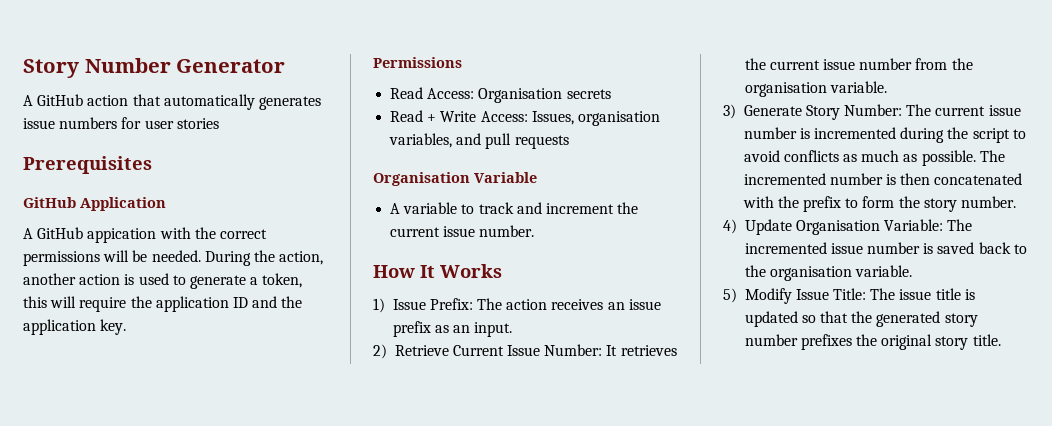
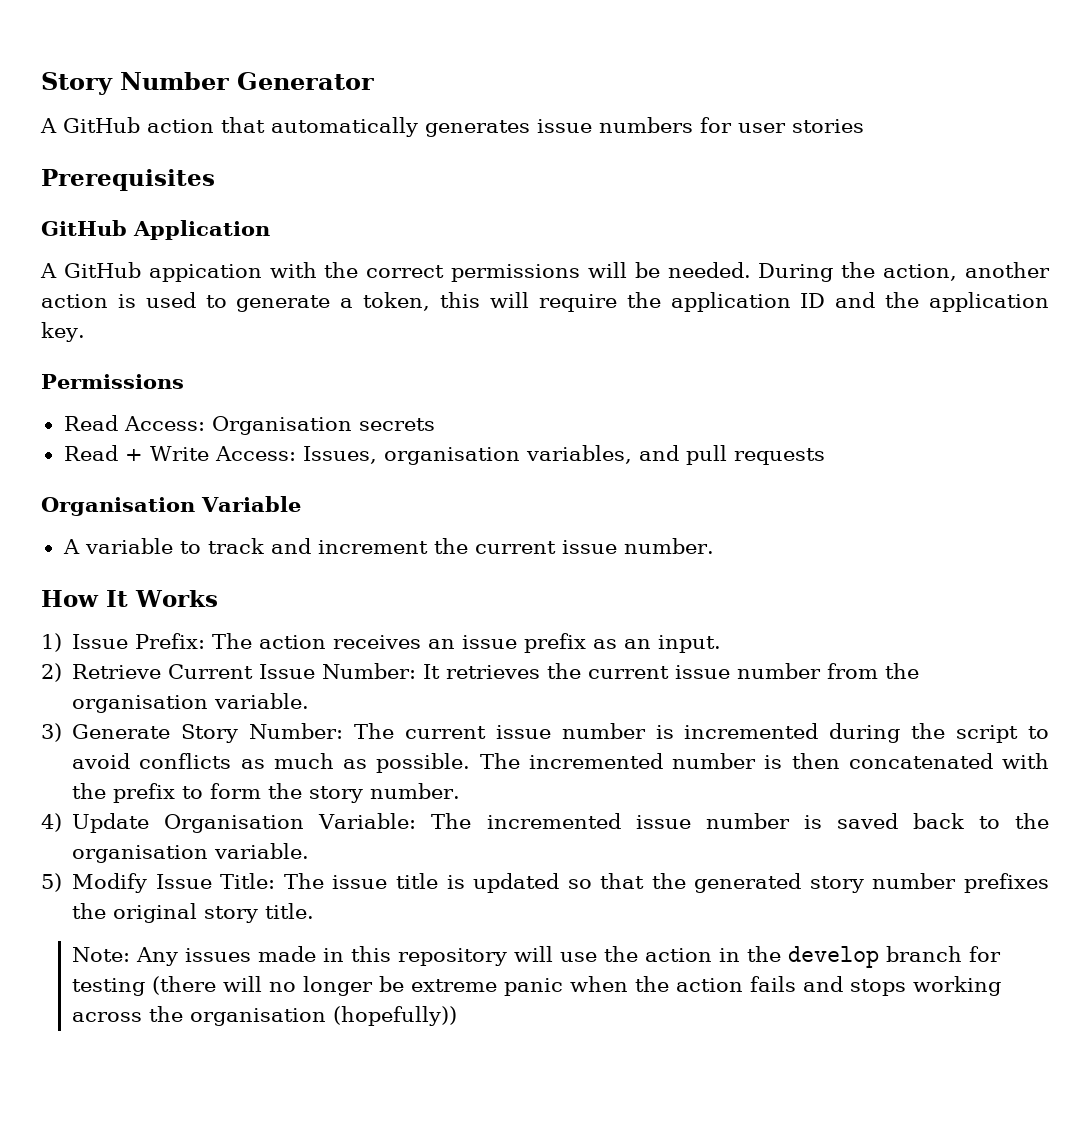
(1001, 340) none -> [71,946,1001,968] [71,976,1001,996] [71,1006,457,1026] // Note: Any issues made in this repository will use the action in the develop branch for testing (there will no longer be extreme panic when the action fails and stops working across the organisation (hopefully))

